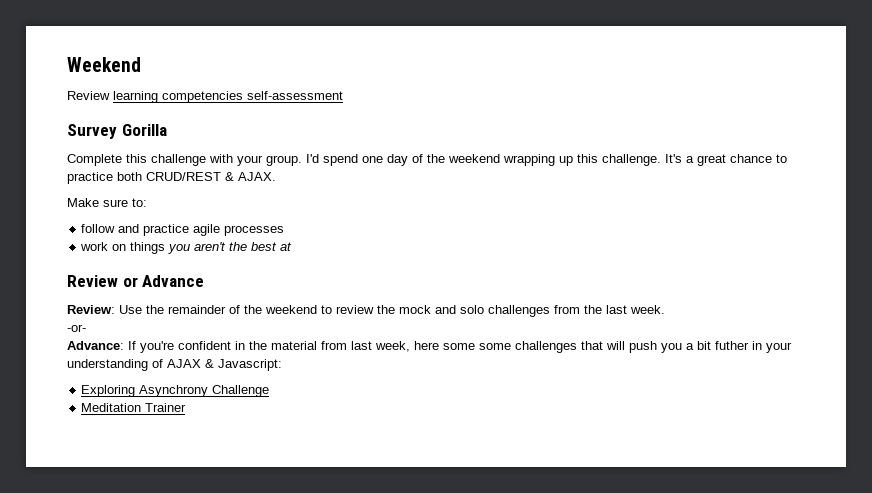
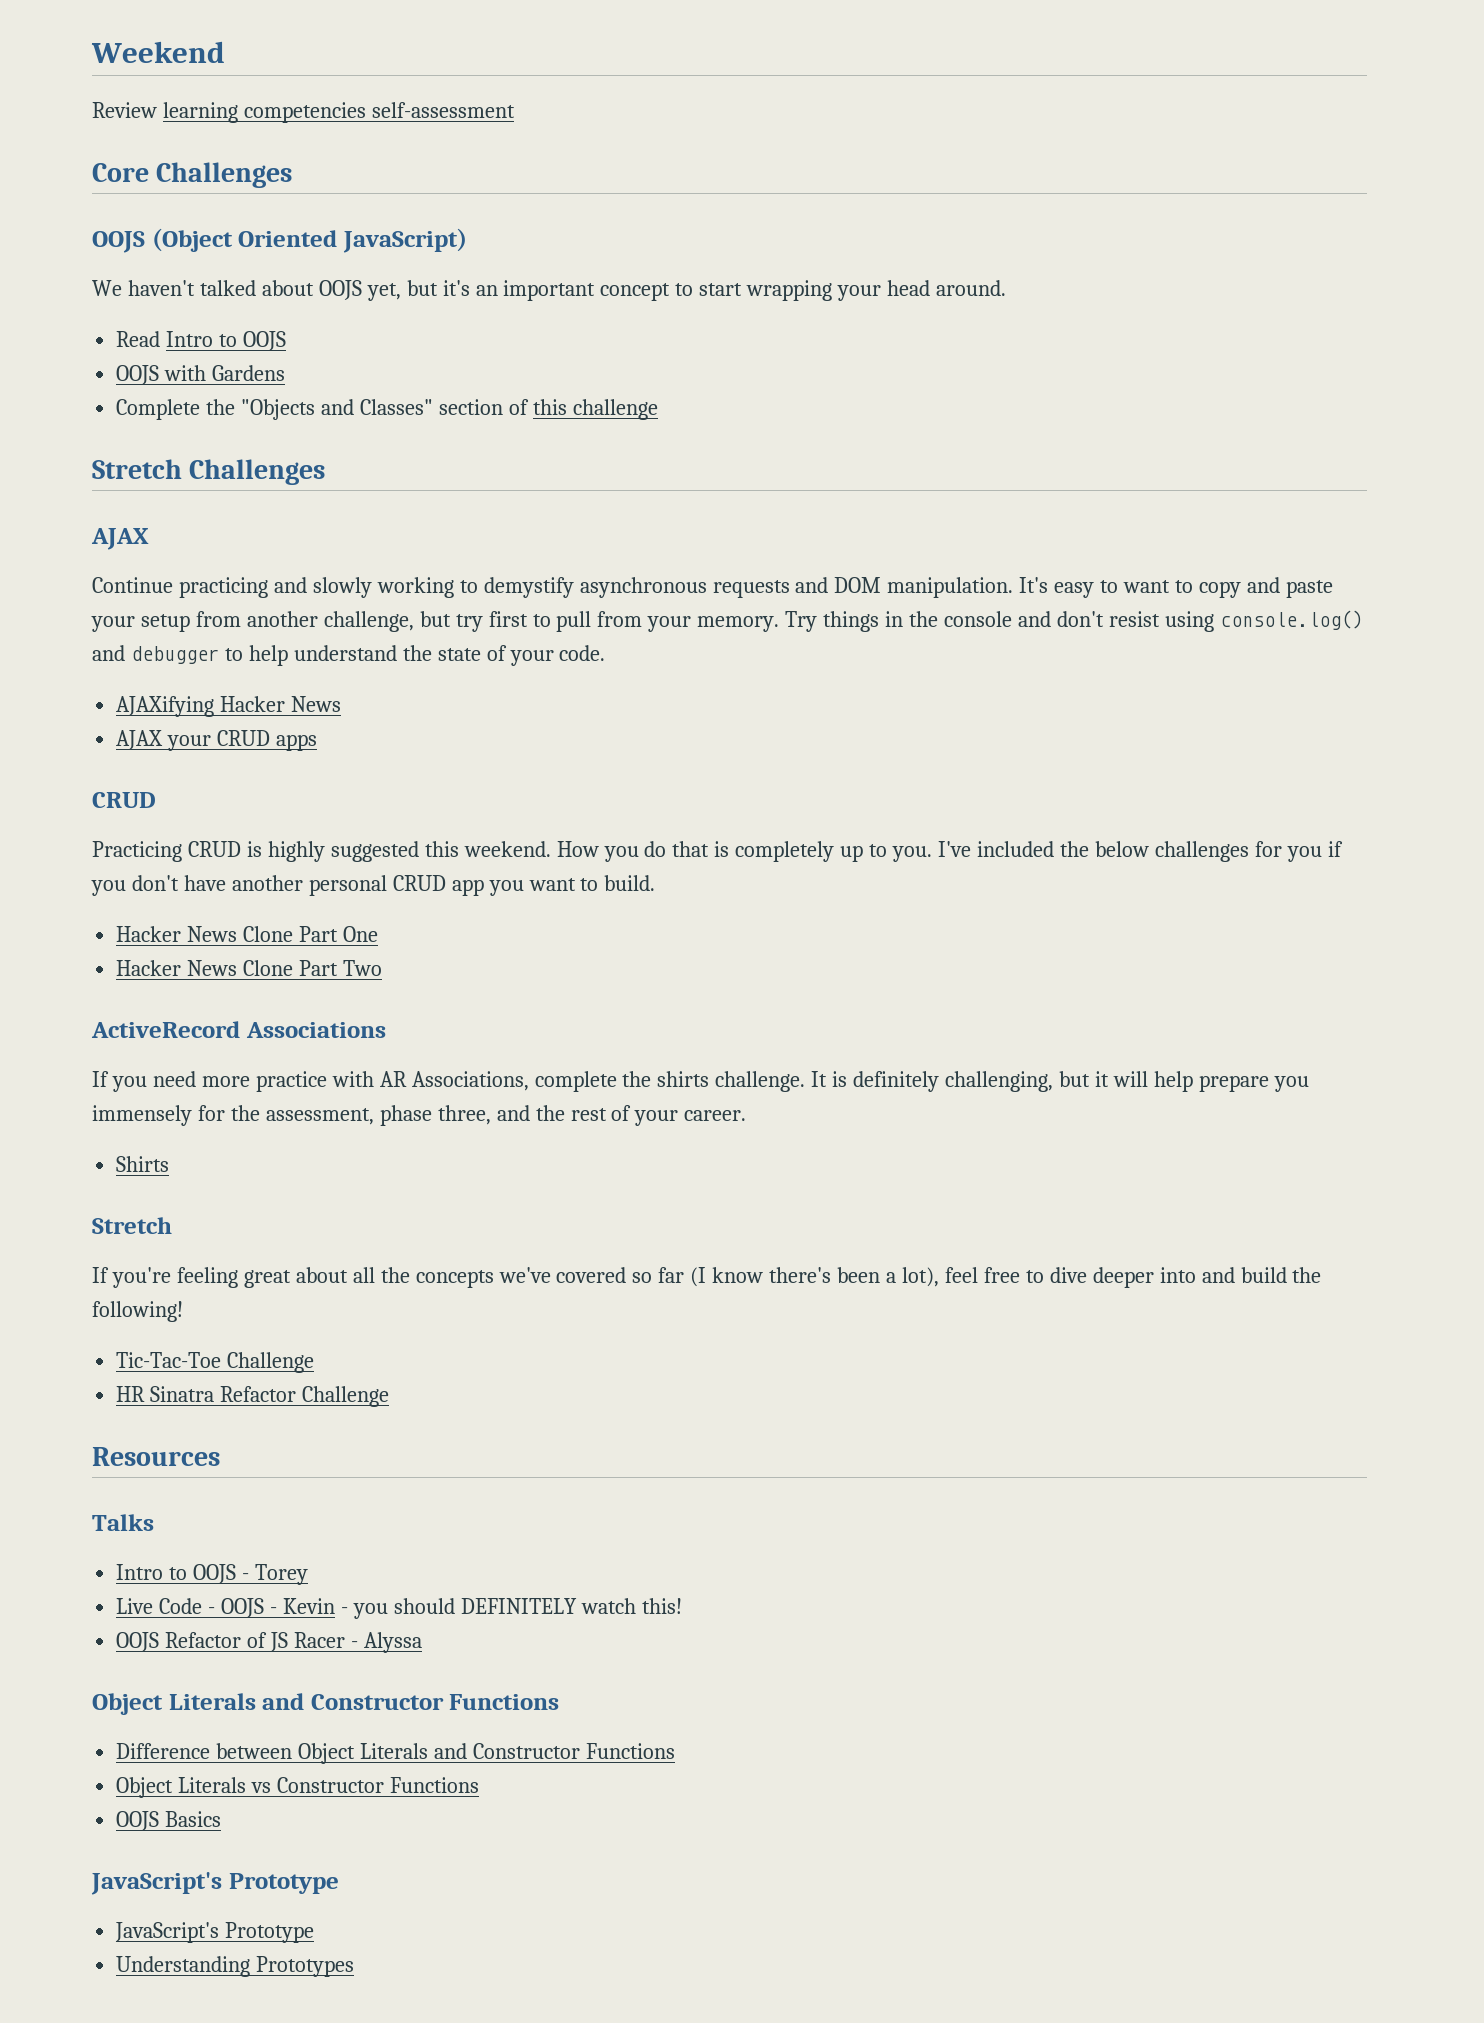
[67,124,167,139] [67,154,787,166] [67,172,276,184] [67,198,147,207] [81,224,285,236] [80,242,293,254] [67,275,205,287] [67,305,665,317] [67,324,86,332] [67,341,792,353] [67,359,282,371] [81,385,270,397] [81,403,187,412] Survey Gorilla // Complete this challenge with your group. I'd spend one day of the weekend wrapping up this challenge. It's a great chance to practice both CRUD/REST & AJAX. // Make sure to: // follow and practice agile processes // work on things you aren't the best at // Review or Advance // Review: Use the remainder of the weekend to review the mock and solo challenges from the last week. // -or- // Advance: If you're confident in the material from last week, here some some challenges that will push you a bit futher in your understanding of AJAX & Javascript: // Exploring Asynchrony Challenge // Meditation Trainer -> [92,162,293,188] [92,228,467,253] [92,280,1007,301] [116,331,287,351] [116,365,286,385] [116,399,658,420] [92,459,326,485] [91,528,149,550] [92,577,1333,598] [91,610,1363,632] [92,645,606,666] [116,696,342,717] [116,730,318,751] [92,792,156,808] [92,841,1343,862] [91,875,656,896] [116,926,378,942] [116,960,382,976] [91,1021,386,1038] [92,1071,1309,1092] [92,1105,747,1126] [116,1156,170,1172] [92,1217,172,1234] [92,1267,1322,1288] [92,1301,183,1322] [116,1352,315,1373] [116,1386,390,1407] [92,1447,220,1466] [92,1514,154,1531] [116,1564,308,1585] [116,1598,682,1619] [116,1632,422,1653] [92,1693,560,1715] [116,1743,675,1764] [116,1777,479,1798] [116,1811,222,1831] [91,1872,339,1895] [115,1922,315,1943] [116,1956,355,1977] Core Challenges // OOJS (Object Oriented JavaScript) // We haven't talked about OOJS yet, but it's an important concept to start wrapping your head around. // Read Intro to OOJS // OOJS with Gardens // Complete the "Objects and Classes" section of this challenge // Stretch Challenges // AJAX // Continue practicing and slowly working to demystify asynchronous requests and DOM manipulation. It's easy to want to copy and paste your setup from another challenge, but try first to pull from your memory. Try things in the console and don't resist using console.log() and debugger to help understand the state of your code. // AJAXifying Hacker News // AJAX your CRUD apps // CRUD // Practicing CRUD is highly suggested this weekend. How you do that is completely up to you. I've included the below challenges for you if you don't have another personal CRUD app you want to build. // Hacker News Clone Part One // Hacker News Clone Part Two // ActiveRecord Associations // If you need more practice with AR Associations, complete the shirts challenge. It is definitely challenging, but it will help prepare you immensely for the assessment, phase three, and the rest of your career. // Shirts // Stretch // If you're feeling great about all the concepts we've covered so far (I know there's been a lot), feel free to dive deeper into and build the following! // Tic-Tac-Toe Challenge // HR Sinatra Refactor Challenge // Resources // Talks // Intro to OOJS - Torey // Live Code - OOJS - Kevin - you should DEFINITELY watch this! // OOJS Refactor of JS Racer - Alyssa // Object Literals and Constructor Functions // Difference between Object Literals and Constructor Functions // Object Literals vs Constructor Functions // OOJS Basics // JavaScript's Prototype // JavaScript's Prototype // Understanding Prototypes

